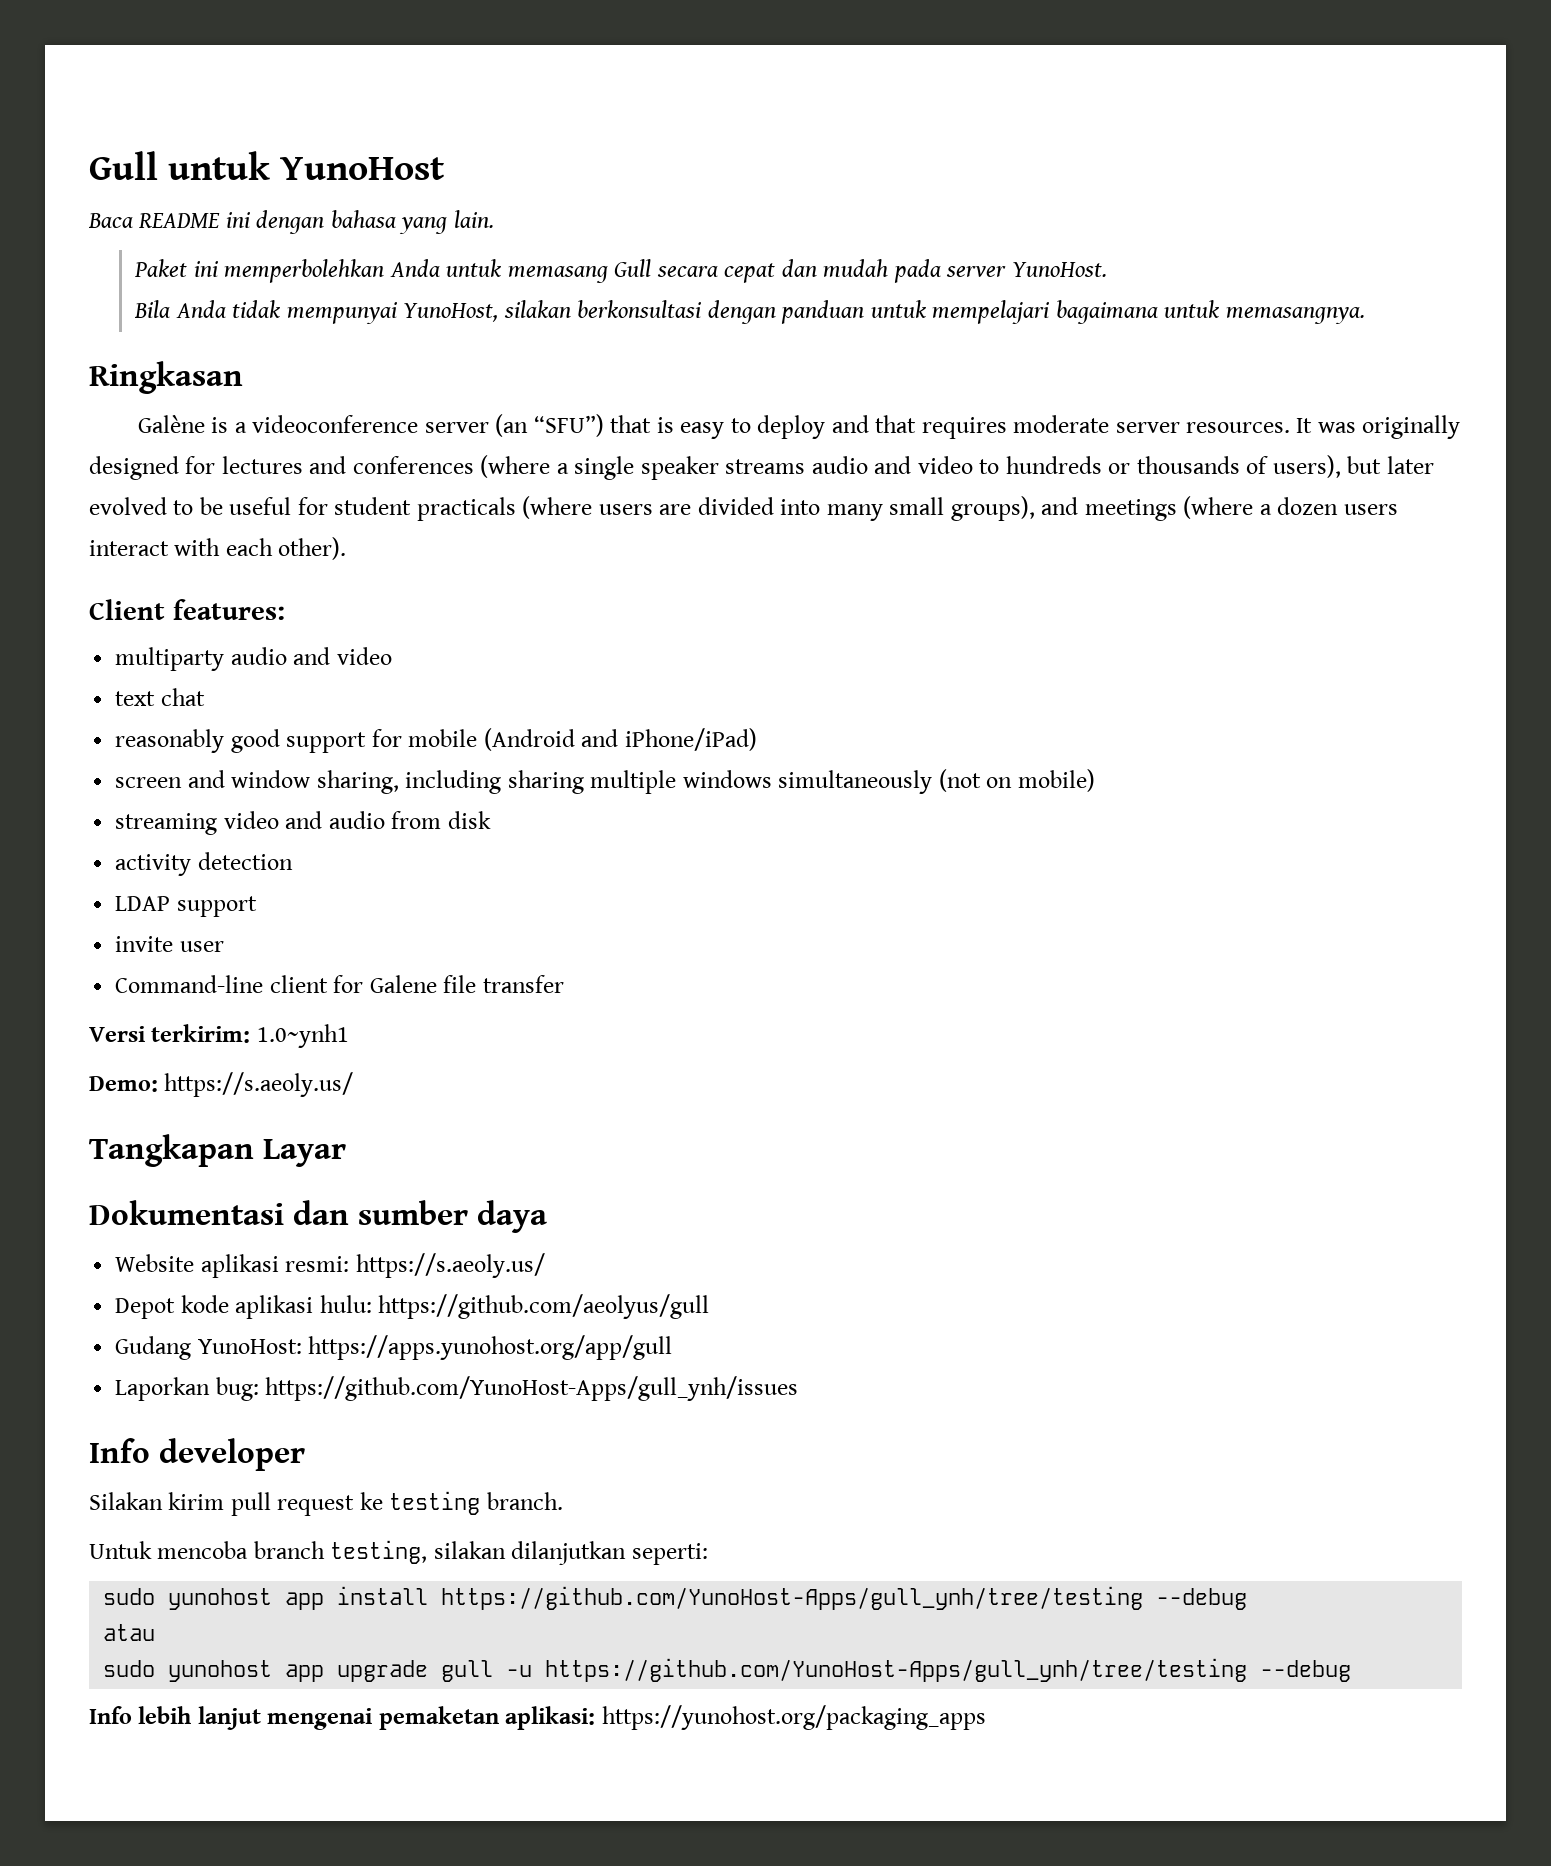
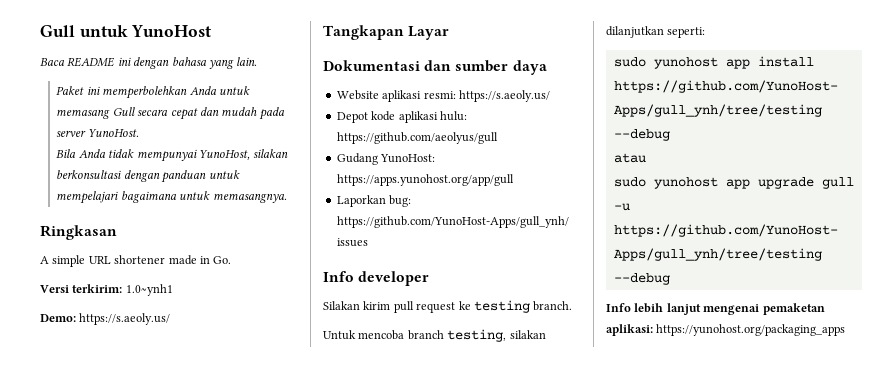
[137,414,1461,439] [89,455,1434,480] [89,496,1398,521] [89,537,347,560] [89,599,285,620] [115,647,392,671] [115,688,205,706] [115,728,757,753] [115,769,1095,794] [115,811,491,835] [115,852,293,876] [115,896,257,917] [115,936,224,952] [115,975,564,993] Galène is a videoconference server (an “SFU”) that is easy to deploy and that requires moderate server resources. It was originally designed for lectures and conferences (where a single speaker streams audio and video to hundreds or thousands of users), but later evolved to be useful for student practicals (where users are divided into many small groups), and meetings (where a dozen users interact with each other). // Client features: // multiparty audio and video // text chat // reasonably good support for mobile (Android and iPhone/iPad) // screen and window sharing, including sharing multiple windows simultaneously (not on mobile) // streaming video and audio from disk // activity detection // LDAP support // invite user // Command-line client for Galene file transfer -> [40,255,232,267] A simple URL shortener made in Go.

